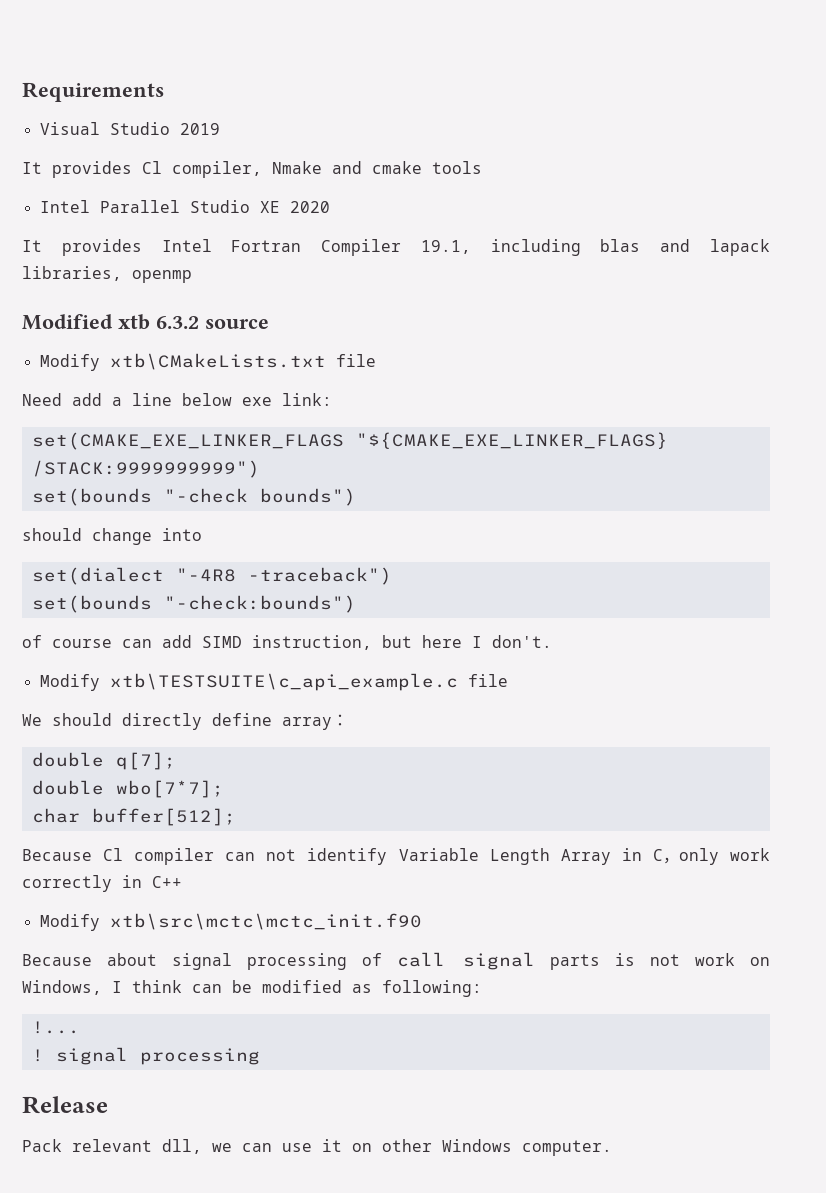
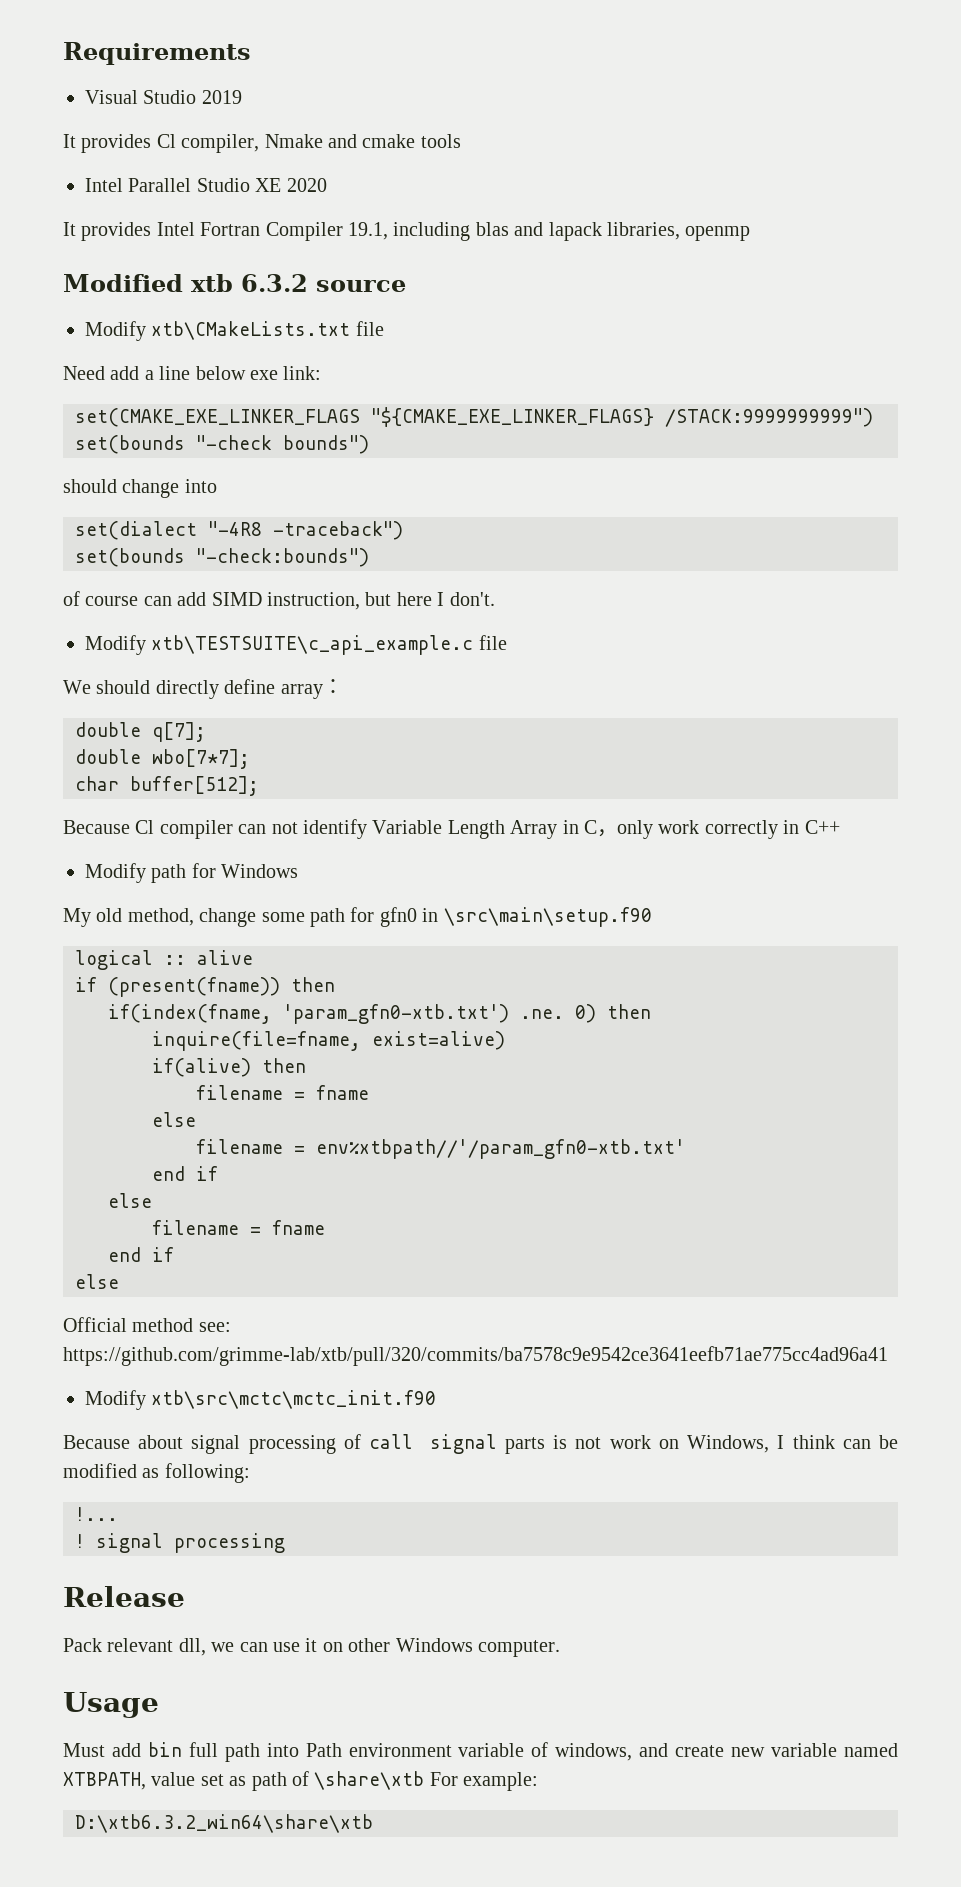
(182, 882) none -> [85,863,299,883] [63,907,652,927] [75,950,253,970] [75,977,335,997] [108,1004,651,1024] [152,1031,505,1051] [152,1058,306,1077] [196,1085,369,1100] [152,1112,196,1127] [196,1139,685,1159] [152,1166,218,1181] [108,1193,152,1208] [152,1220,325,1235] [108,1247,174,1262] [75,1274,119,1289] [63,1317,231,1332] [63,1346,888,1366] // Modify path for Windows // My old method, change some path for gfn0 in \src\main\setup.f90 // logical :: alive // if (present(fname)) then // if(index(fname, 'param_gfn0-xtb.txt') .ne. 0) then // inquire(file=fname, exist=alive) // if(alive) then // filename = fname // else // filename = env%xtbpath//'/param_gfn0-xtb.txt' // end if // else // filename = fname // end if // else // Official method see: https://github.com/grimme-lab/xtb/pull/320/commits/ba7578c9e9542ce3641eefb71ae775cc4ad96a41
(612, 1148) none -> [63,1692,159,1718] [63,1742,898,1762] [63,1771,539,1791] [75,1814,373,1833] // Usage // Must add bin full path into Path environment variable of windows, and create new variable named XTBPATH, value set as path of \share\xtb For example: // D:\xtb6.3.2_win64\share\xtb

